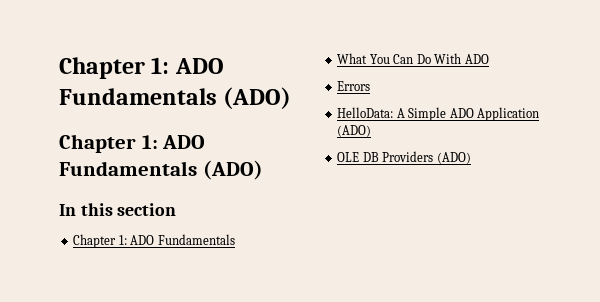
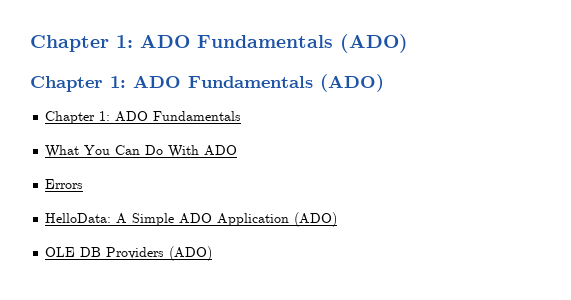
[59,203,177,216] // In this section -> (384, 83) none

